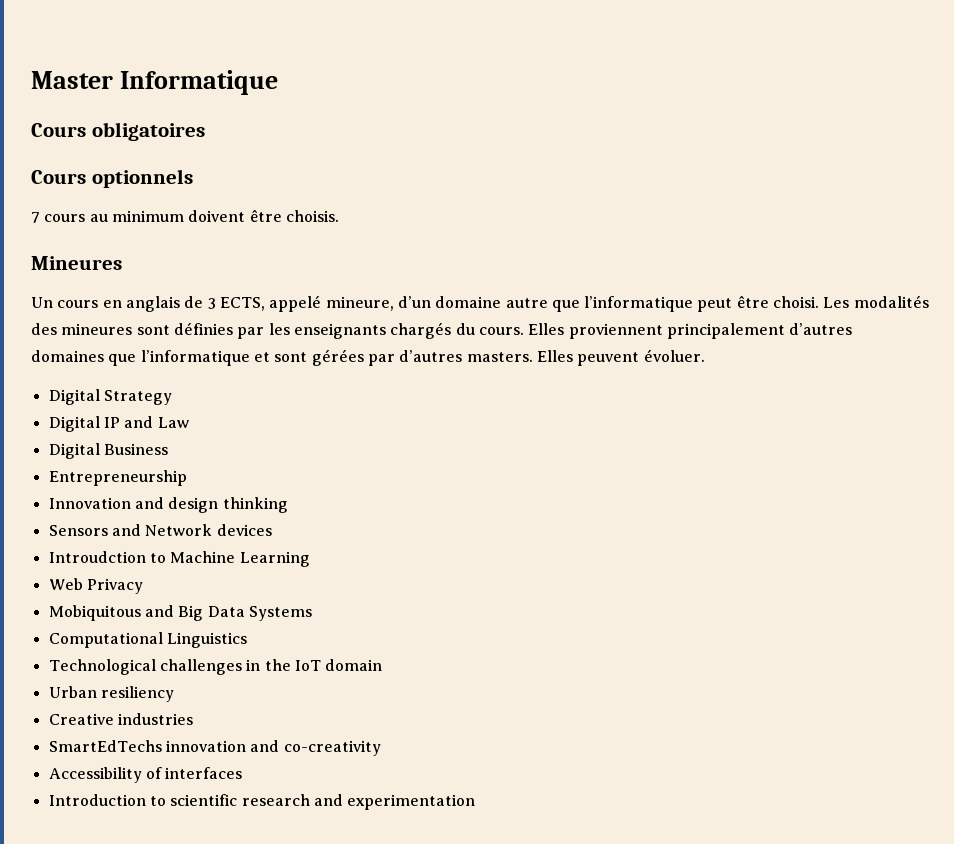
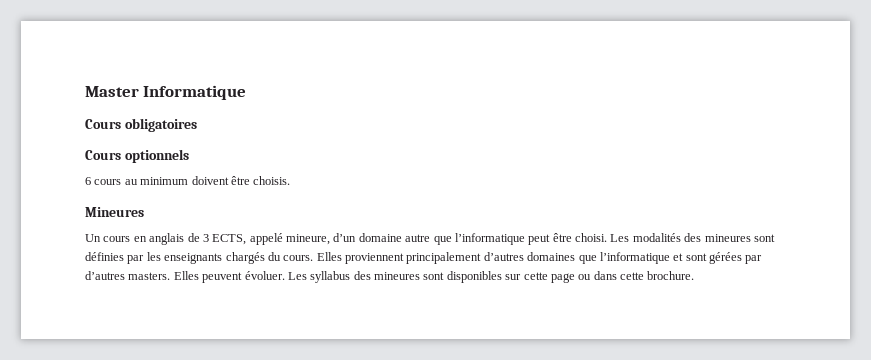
[31,212,40,223] 7 -> [85,177,91,185] 6
[48,389,172,405] [48,416,189,432] [48,443,168,459] [48,470,187,486] [48,497,288,513] [48,524,272,536] [48,551,310,567] [48,578,143,594] [48,605,312,621] [48,632,247,648] [48,659,383,675] [48,686,174,702] [48,713,193,725] [48,740,381,756] [48,767,243,783] [48,794,476,810] // Digital Strategy // Digital IP and Law // Digital Business // Entrepreneurship // Innovation and design thinking // Sensors and Network devices // Introudction to Machine Learning // Web Privacy // Mobiquitous and Big Data Systems // Computational Linguistics // Technological challenges in the IoT domain // Urban resiliency // Creative industries // SmartEdTechs innovation and co-creativity // Accessibility of interfaces // Introduction to scientific research and experimentation -> [287,271,695,283] Les syllabus des mineures sont disponibles sur cette page ou dans cette brochure.

